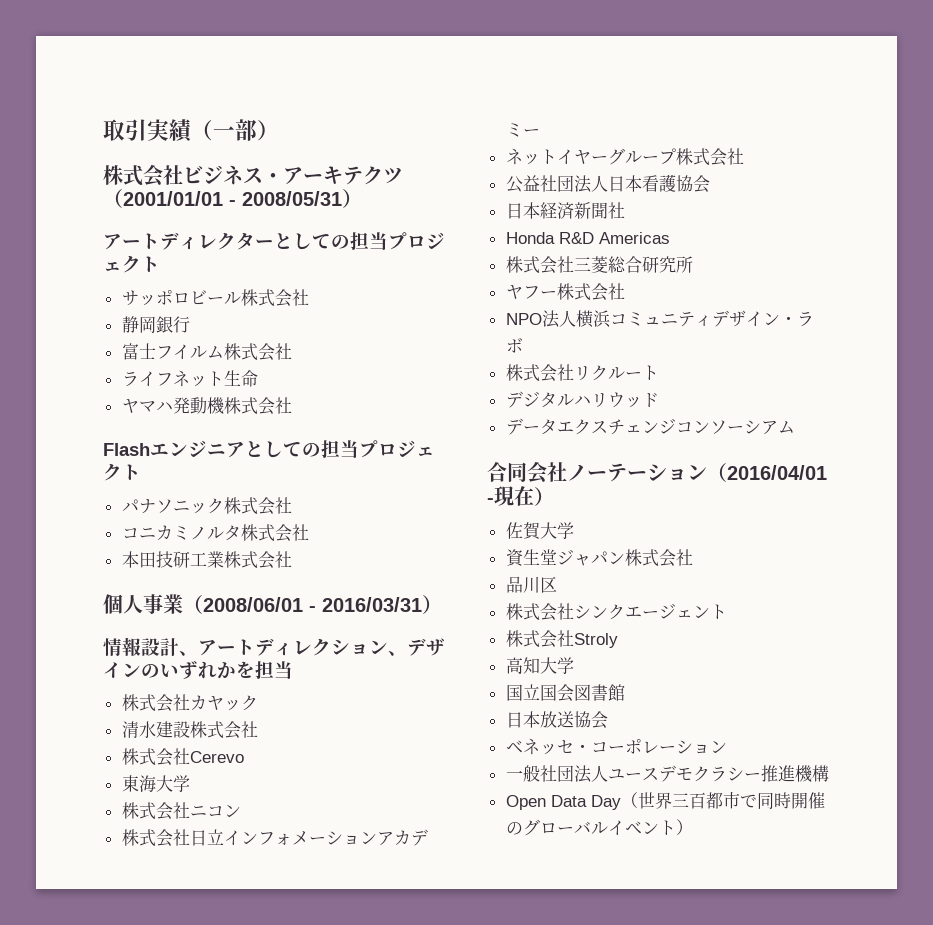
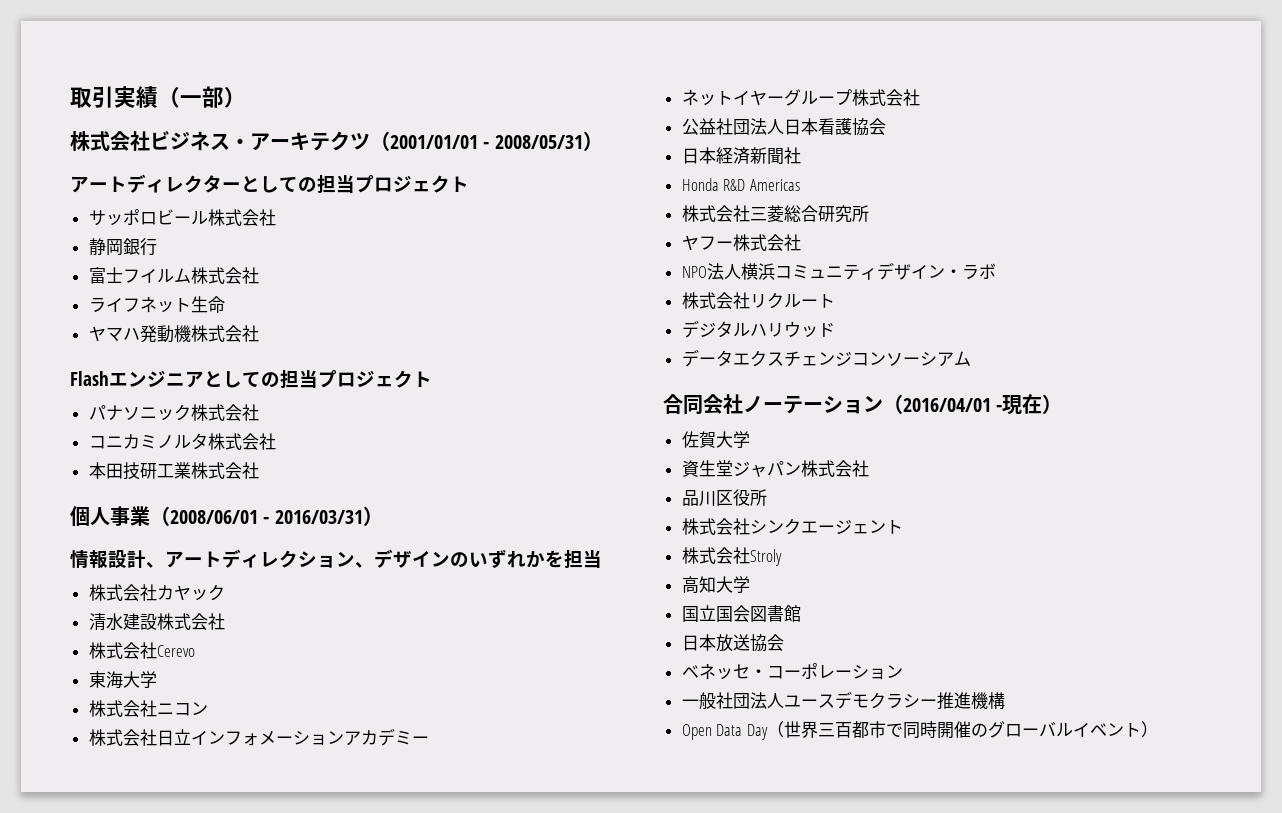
(557, 584) none -> [732,489,767,506] 役所

